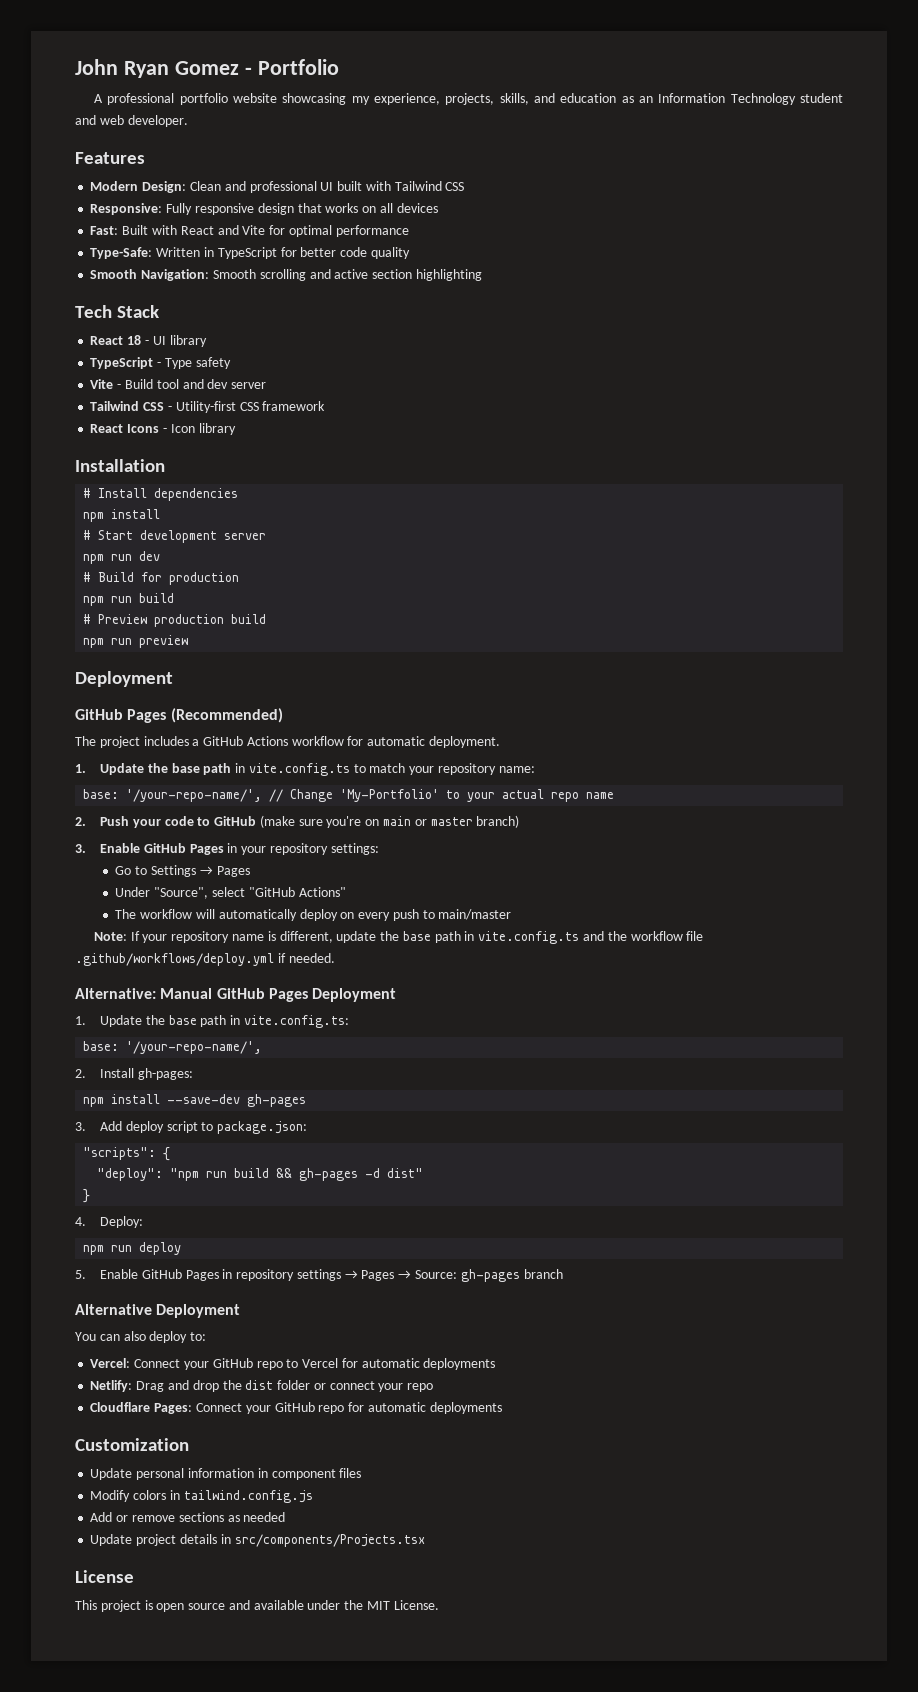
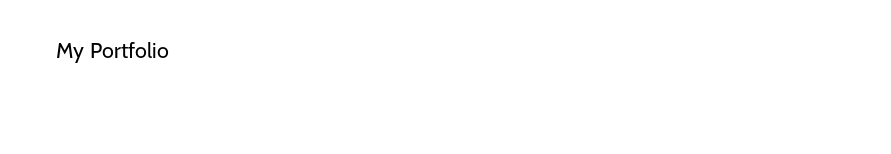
[75,59,339,78] [93,93,844,105] [75,115,188,127] [75,152,145,164] [90,181,465,193] [90,203,438,215] [90,225,409,237] [90,247,410,259] [90,269,482,281] [75,305,160,318] [90,335,207,347] [90,357,231,369] [90,379,267,389] [90,401,326,413] [90,423,236,435] [75,459,165,472] [83,488,239,501] [83,509,161,522] [83,530,267,543] [83,551,161,564] [83,572,240,585] [83,593,175,606] [83,614,267,627] [83,635,189,648] [75,671,173,687] [75,708,283,723] [75,736,501,748] [75,763,535,776] [83,789,615,802] [75,815,520,828] [75,843,379,855] [115,865,250,877] [115,887,346,899] [115,909,512,921] [93,931,704,944] [75,953,335,966] [75,988,397,1002] [75,1015,349,1028] [83,1041,263,1054] [75,1068,193,1080] [83,1094,307,1107] [75,1121,308,1134] [83,1147,171,1161] [97,1168,424,1181] [83,1189,91,1203] [75,1216,144,1228] [83,1242,182,1255] [75,1269,563,1282] [75,1304,241,1318] [75,1331,207,1343] [90,1358,496,1370] [90,1380,434,1392] [90,1402,502,1414] [75,1438,189,1451] [90,1468,362,1480] [90,1490,313,1503] [90,1512,286,1522] [90,1534,425,1547] [75,1570,134,1583] [75,1600,439,1612] John Ryan Gomez - Portfolio // A professional portfolio website showcasing my experience, projects, skills, and education as an Information Technology student and web developer. // Features // Modern Design: Clean and professional UI built with Tailwind CSS // Responsive: Fully responsive design that works on all devices // Fast: Built with React and Vite for optimal performance // Type-Safe: Written in TypeScript for better code quality // Smooth Navigation: Smooth scrolling and active section highlighting // Tech Stack // React 18 - UI library // TypeScript - Type safety // Vite - Build tool and dev server // Tailwind CSS - Utility-first CSS framework // React Icons - Icon library // Installation // # Install dependencies // npm install // # Start development server // npm run dev // # Build for production // npm run build // # Preview production build // npm run preview // Deployment // GitHub Pages (Recommended) // The project includes a GitHub Actions workflow for automatic deployment. // 1. Update the base path in vite.config.ts to match your repository name: // base: '/your-repo-name/', // Change 'My-Portfolio' to your actual repo name // 2. Push your code to GitHub (make sure you're on main or master branch) // 3. Enable GitHub Pages in your repository settings: // Go to Settings → Pages // Under "Source", select "GitHub Actions" // The workflow will automatically deploy on every push to main/master // Note: If your repository name is different, update the base path in vite.config.ts and the workflow file .github/workflows/deploy.yml if needed. // Alternative: Manual GitHub Pages Deployment // 1. Update the base path in vite.config.ts: // base: '/your-repo-name/', // 2. Install gh-pages: // npm install --save-dev gh-pages // 3. Add deploy script to package.json: // "scripts": { // "deploy": "npm run build && gh-pages -d dist" // } // 4. Deploy: // npm run deploy // 5. Enable GitHub Pages in repository settings → Pages → Source: gh-pages branch // Alternative Deployment // You can also deploy to: // Vercel: Connect your GitHub repo to Vercel for automatic deployments // Netlify: Drag and drop the dist folder or connect your repo // Cloudflare Pages: Connect your GitHub repo for automatic deployments // Customization // Update personal information in component files // Modify colors in tailwind.config.js // Add or remove sections as needed // Update project details in src/components/Projects.tsx // License // This project is open source and available under the MIT License. -> [56,42,169,63] My Portfolio

